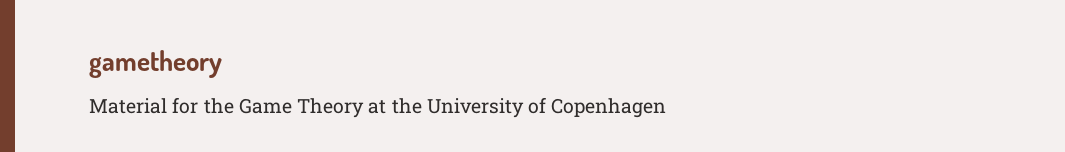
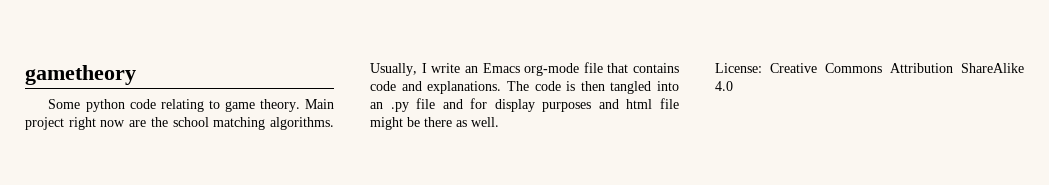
[89,97,667,118] Material for the Game Theory at the University of Copenhagen -> [48,99,334,112] [25,117,334,130] [370,62,679,76] [370,81,679,94] [370,98,679,112] [370,117,499,130] [715,63,1024,73] [715,81,733,91] Some python code relating to game theory. Main project right now are the school matching algorithms. Usually, I write an Emacs org-mode file that contains code and explanations. The code is then tangled into an .py file and for display purposes and html file might be there as well. // License: Creative Commons Attribution ShareAlike 4.0

